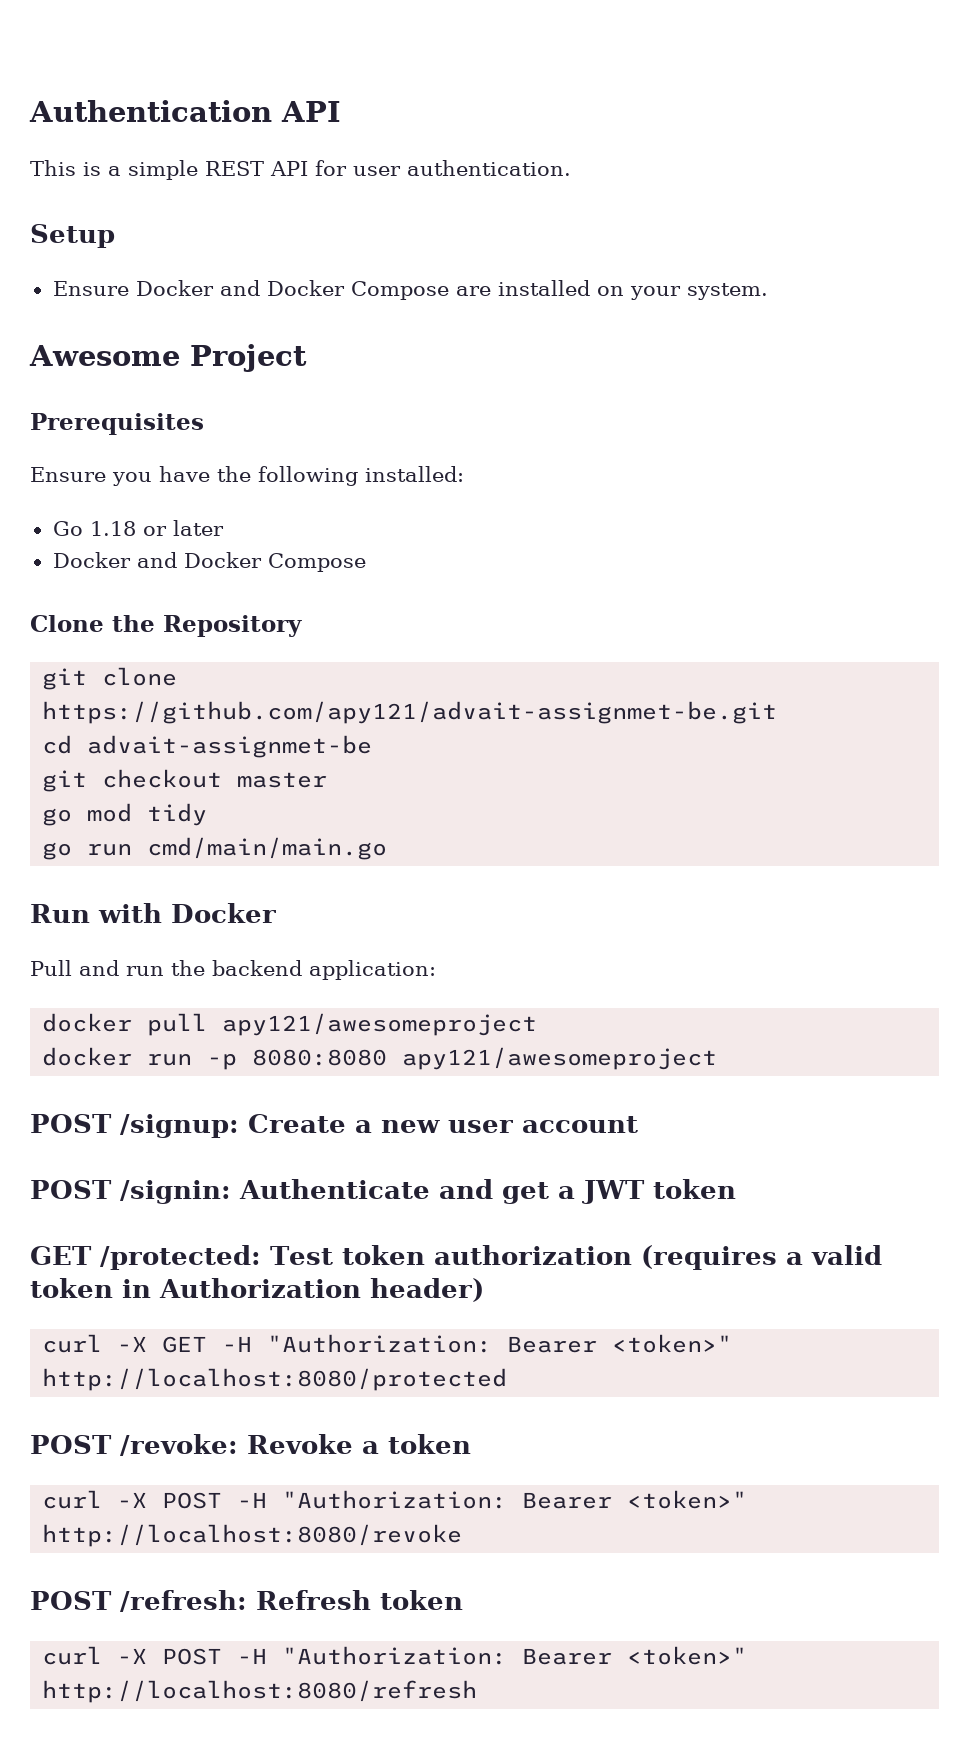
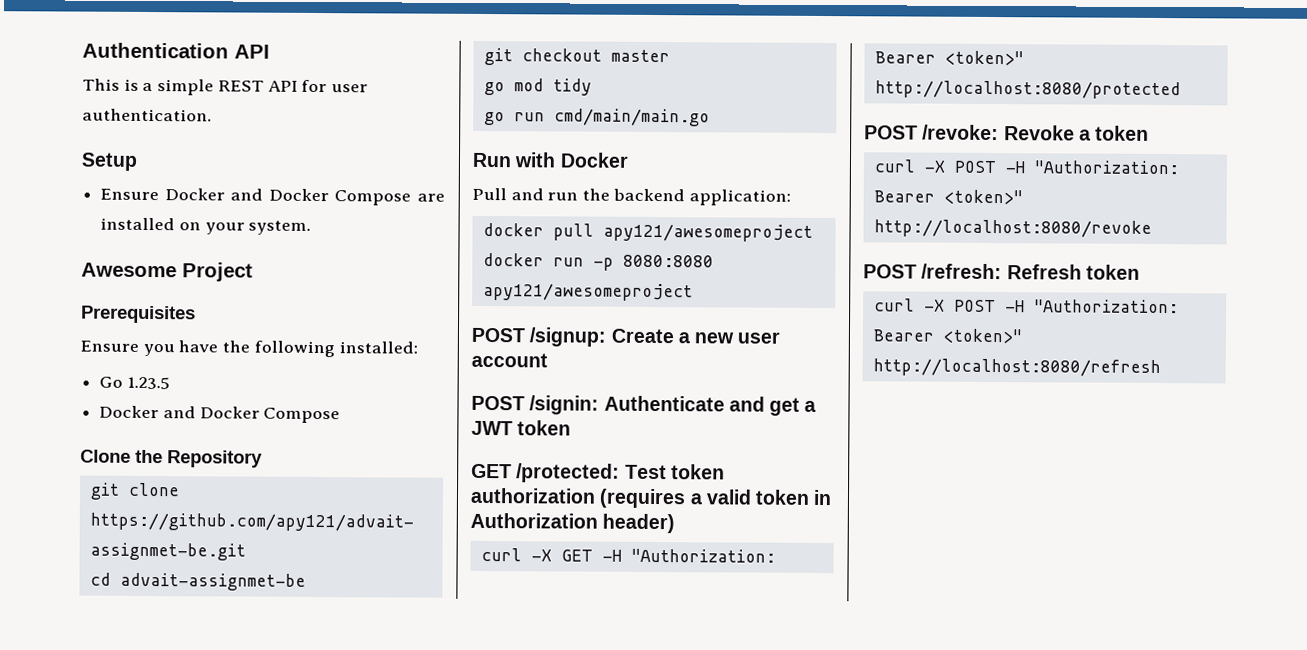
[89,520,224,536] 1.18 or later -> [126,376,170,390] 1.23.5

